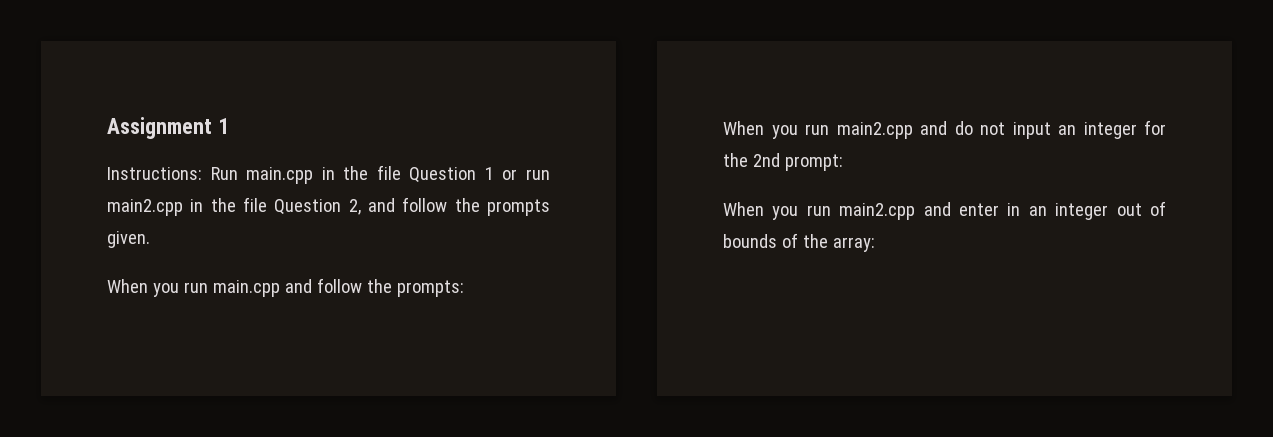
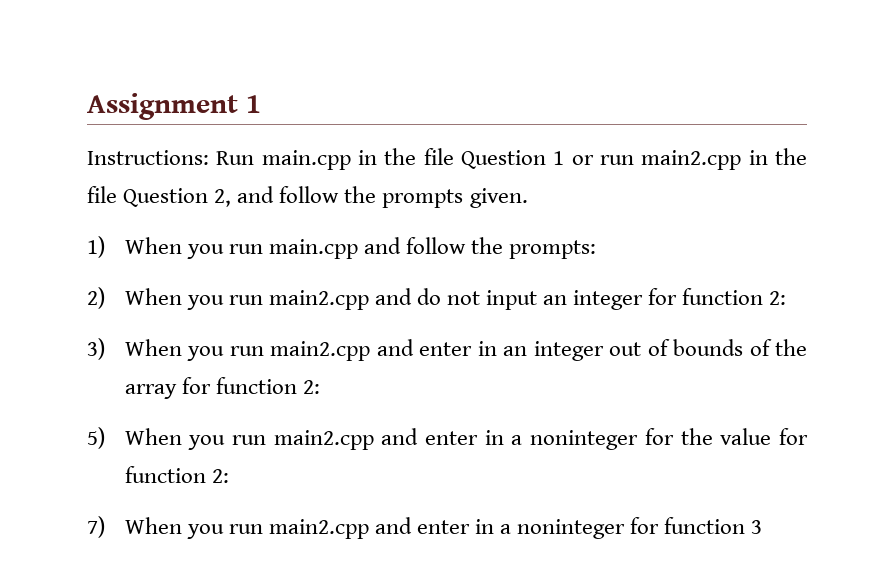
(150, 239) none -> [87,236,105,258] 1)
(464, 288) none -> [87,287,105,309] 2)
[723,153,843,171] the 2nd prompt: // -> [682,288,787,305] [87,338,105,360] function 2: // 3)
[832,237,875,252] array: -> [124,377,320,399] [87,427,808,450] [124,466,229,483] [87,516,763,539] array for function 2: // 5) When you run main2.cpp and enter in a noninteger for the value for function 2: // 7) When you run main2.cpp and enter in a noninteger for function 3

